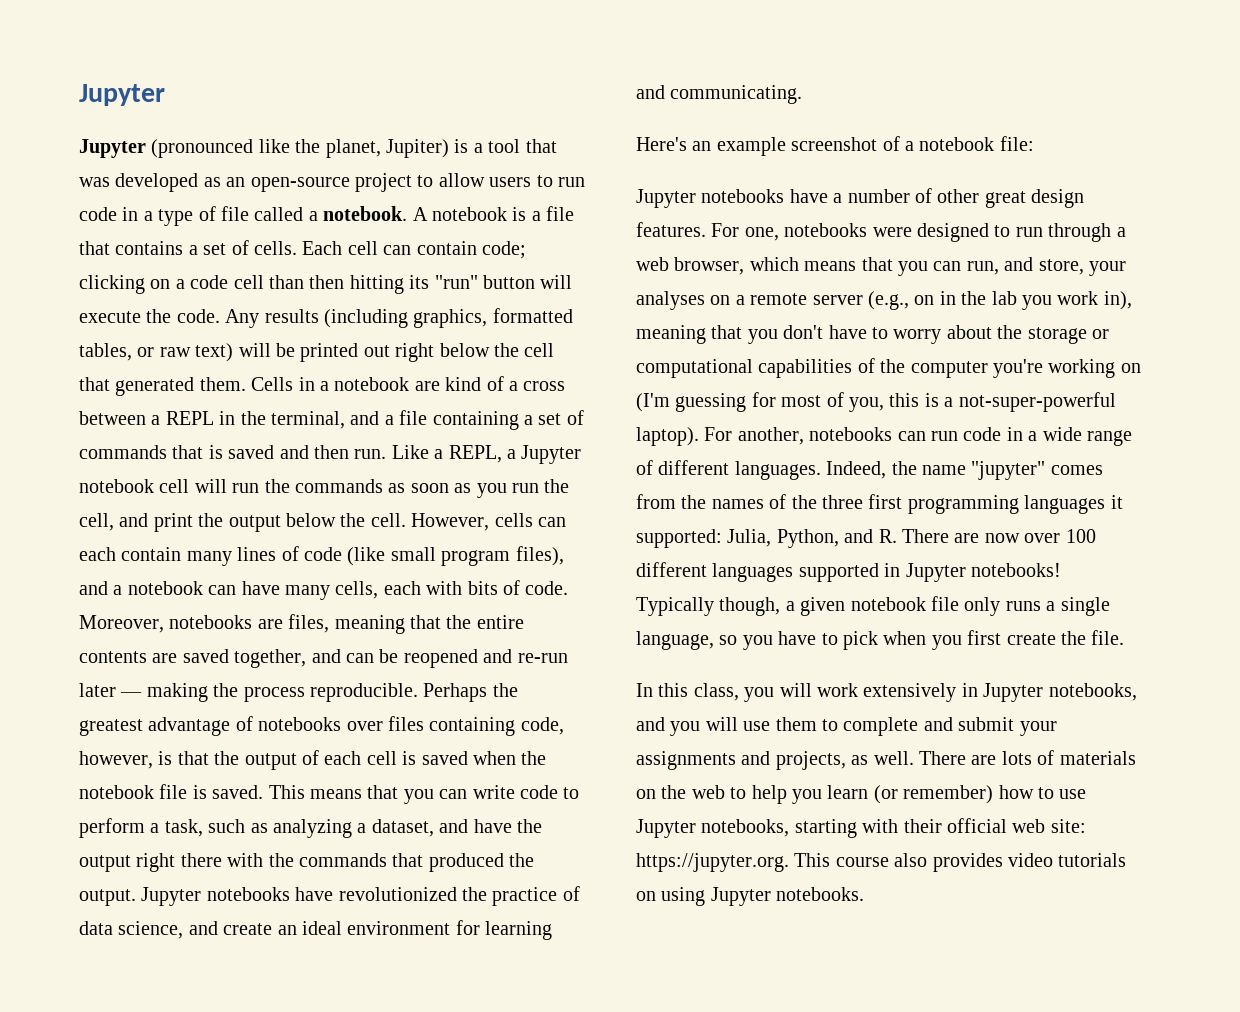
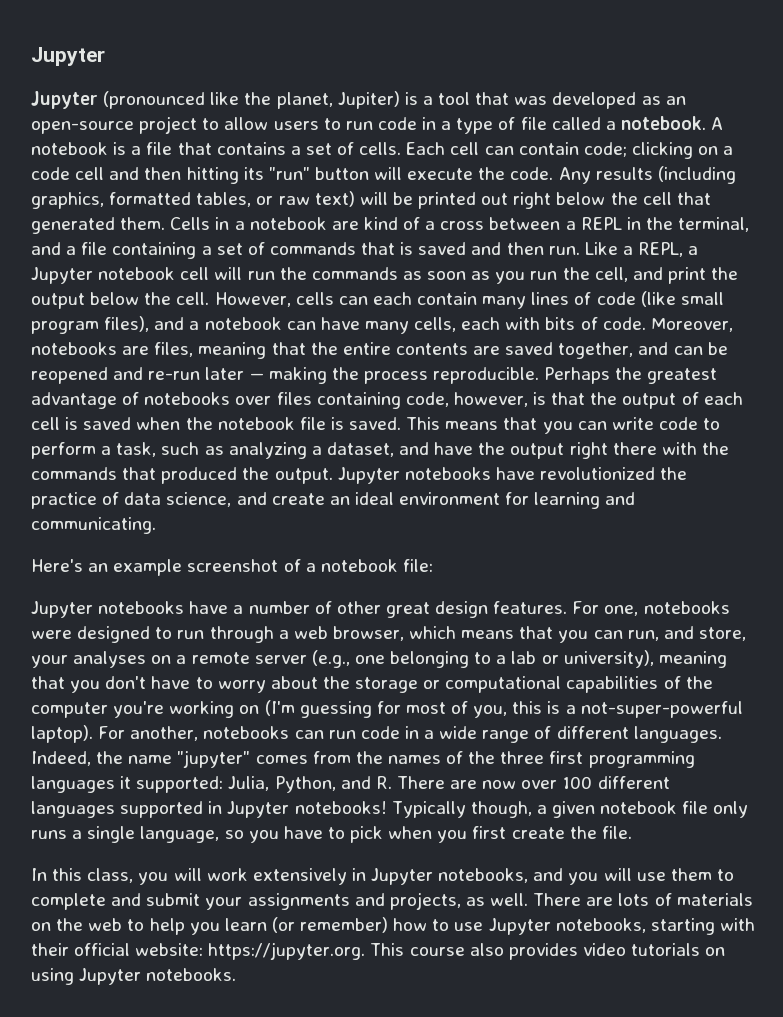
[269,275,304,289] than -> [109,167,140,180] and
[914,291,1132,310] on in the lab you work in), -> [354,650,654,668] one belonging to a lab or university),
[1012,819,1086,833] web site: -> [135,943,204,956] website:

